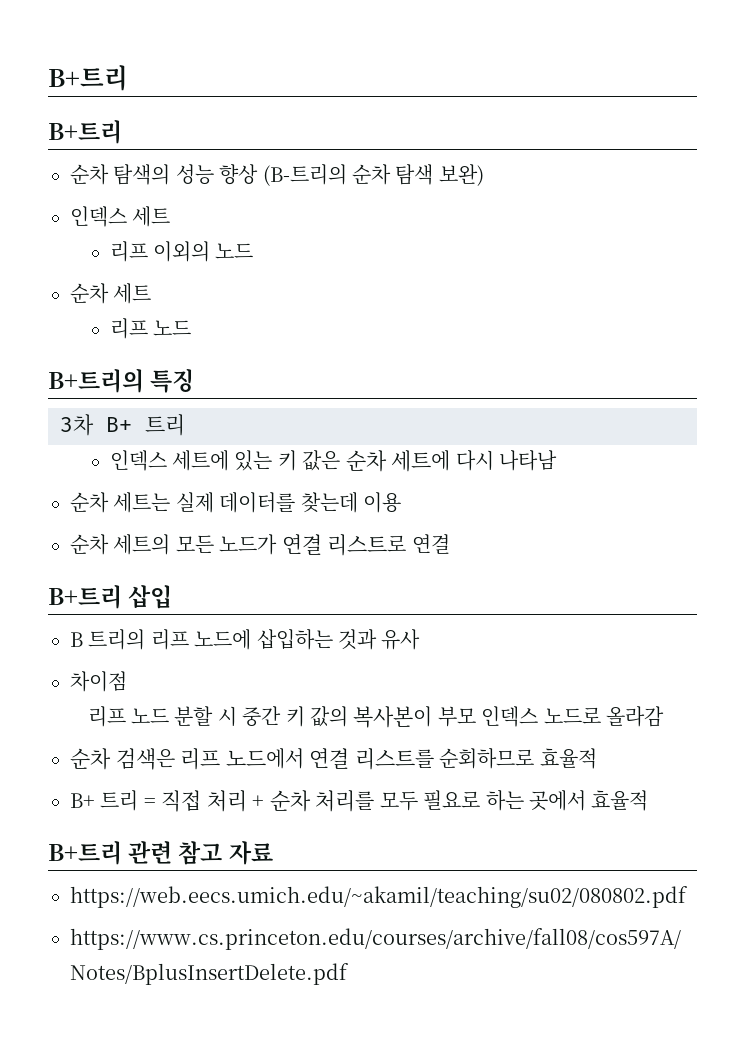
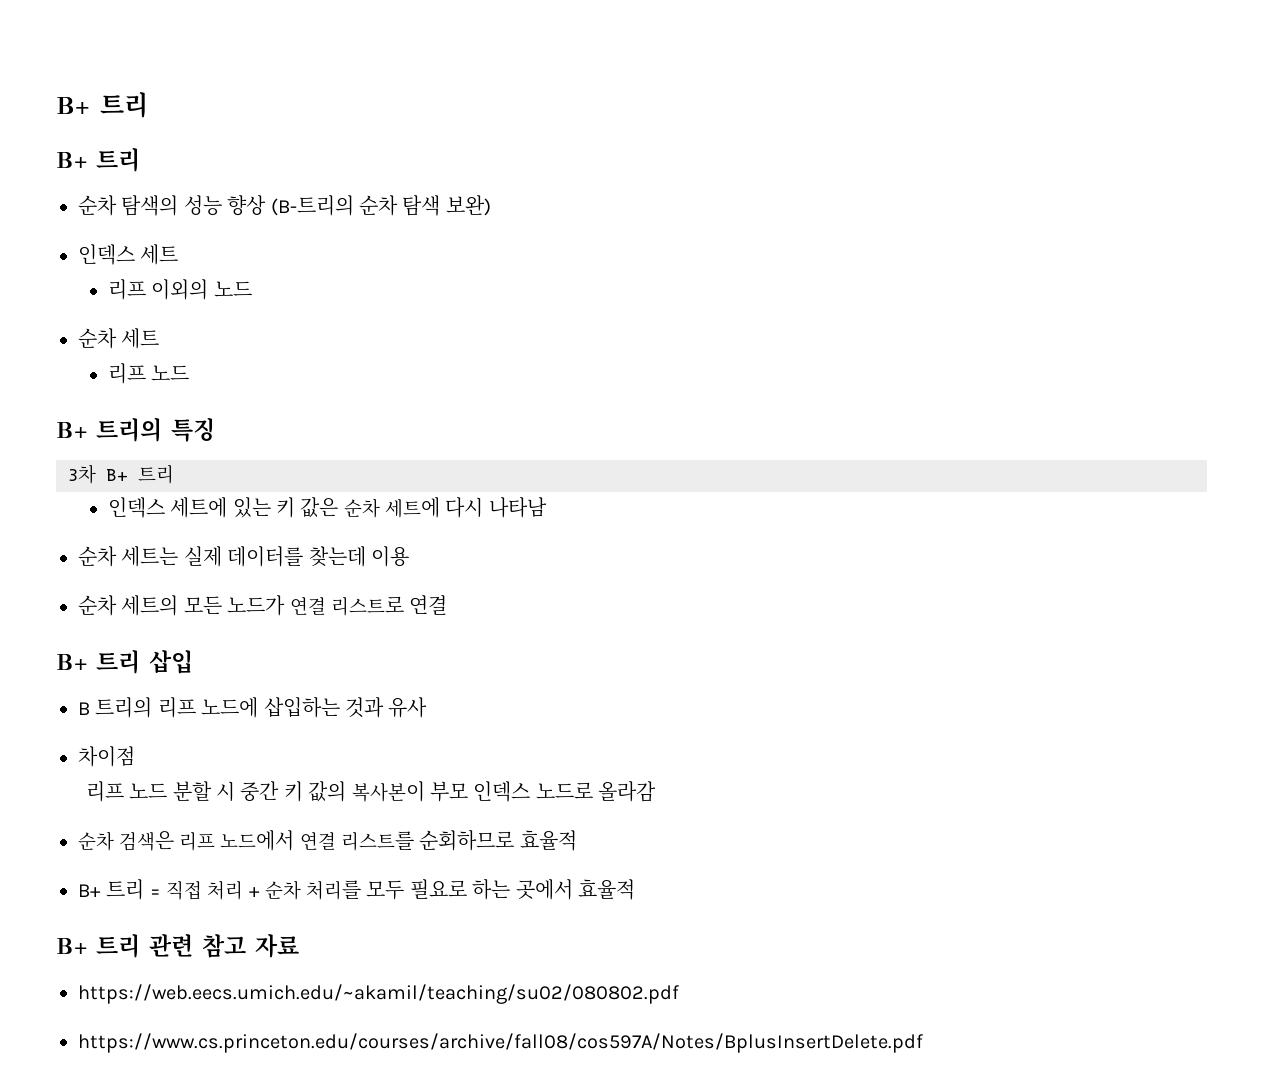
[48,65,128,91] [48,120,122,144] B+트리 // B+트리 -> [56,92,148,118] [56,148,140,172] B+ 트리 // B+ 트리
[48,369,144,393] B+트리의 -> [56,418,162,442] B+ 트리의
[48,585,122,609] B+트리 -> [56,650,140,674] B+ 트리
[48,841,122,865] B+트리 -> [56,934,140,958] B+ 트리

